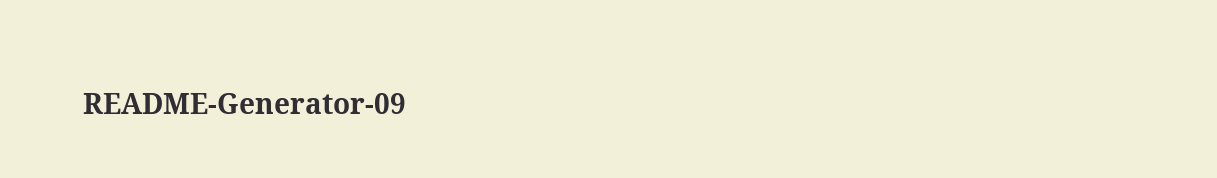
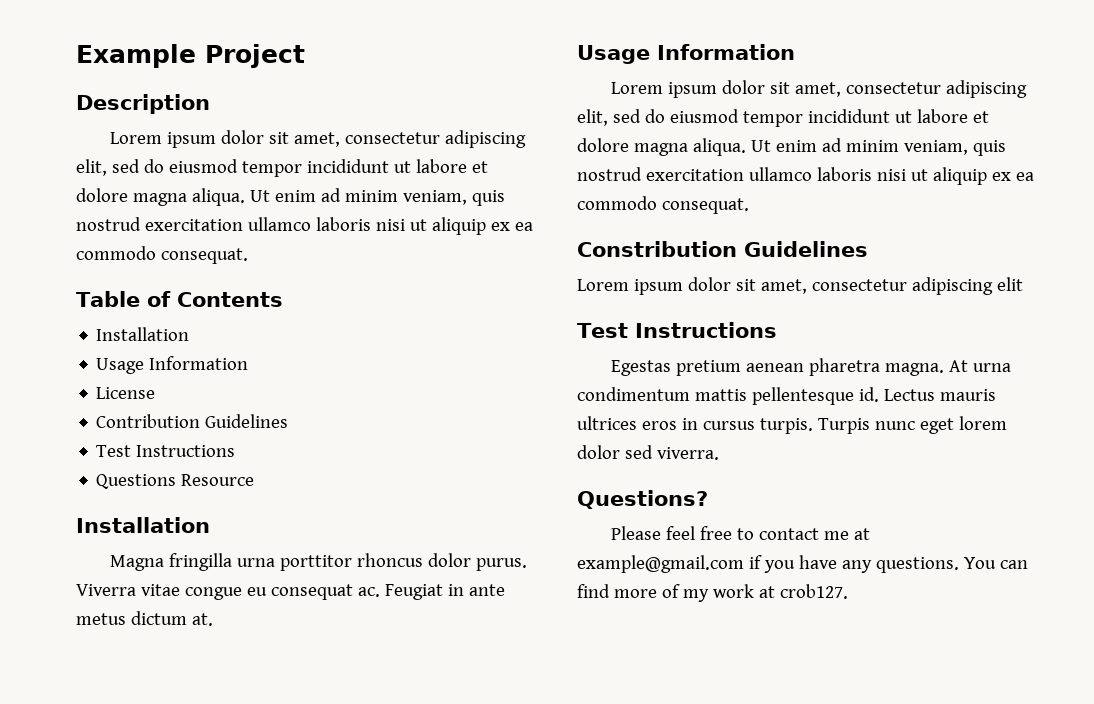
[83,93,406,114] README-Generator-09 -> [76,44,305,68] [76,94,210,114] [109,130,526,148] [76,159,488,177] [76,188,505,206] [76,217,533,235] [76,246,248,264] [76,291,283,307] [96,327,190,341] [96,356,249,374] [96,387,156,399] [96,414,289,428] [96,445,236,457] [96,474,255,489] [76,517,210,533] [109,553,527,571] [76,584,505,600] [76,611,213,626] [577,44,795,64] [610,80,1027,98] [577,109,989,127] [577,138,1006,156] [577,167,1034,185] [577,196,749,214] [577,241,868,257] [577,277,1023,295] [577,322,777,338] [610,358,1011,376] [577,387,996,405] [577,416,1007,434] [577,445,719,460] [577,490,708,509] [610,526,870,540] [577,555,1028,573] [577,584,848,602] Example Project // Description // Lorem ipsum dolor sit amet, consectetur adipiscing elit, sed do eiusmod tempor incididunt ut labore et dolore magna aliqua. Ut enim ad minim veniam, quis nostrud exercitation ullamco laboris nisi ut aliquip ex ea commodo consequat. // Table of Contents // Installation // Usage Information // License // Contribution Guidelines // Test Instructions // Questions Resource // Installation // Magna fringilla urna porttitor rhoncus dolor purus. Viverra vitae congue eu consequat ac. Feugiat in ante metus dictum at. // Usage Information // Lorem ipsum dolor sit amet, consectetur adipiscing elit, sed do eiusmod tempor incididunt ut labore et dolore magna aliqua. Ut enim ad minim veniam, quis nostrud exercitation ullamco laboris nisi ut aliquip ex ea commodo consequat. // Constribution Guidelines // Lorem ipsum dolor sit amet, consectetur adipiscing elit // Test Instructions // Egestas pretium aenean pharetra magna. At urna condimentum mattis pellentesque id. Lectus mauris ultrices eros in cursus turpis. Turpis nunc eget lorem dolor sed viverra. // Questions? // Please feel free to contact me at example@gmail.com if you have any questions. You can find more of my work at crob127.

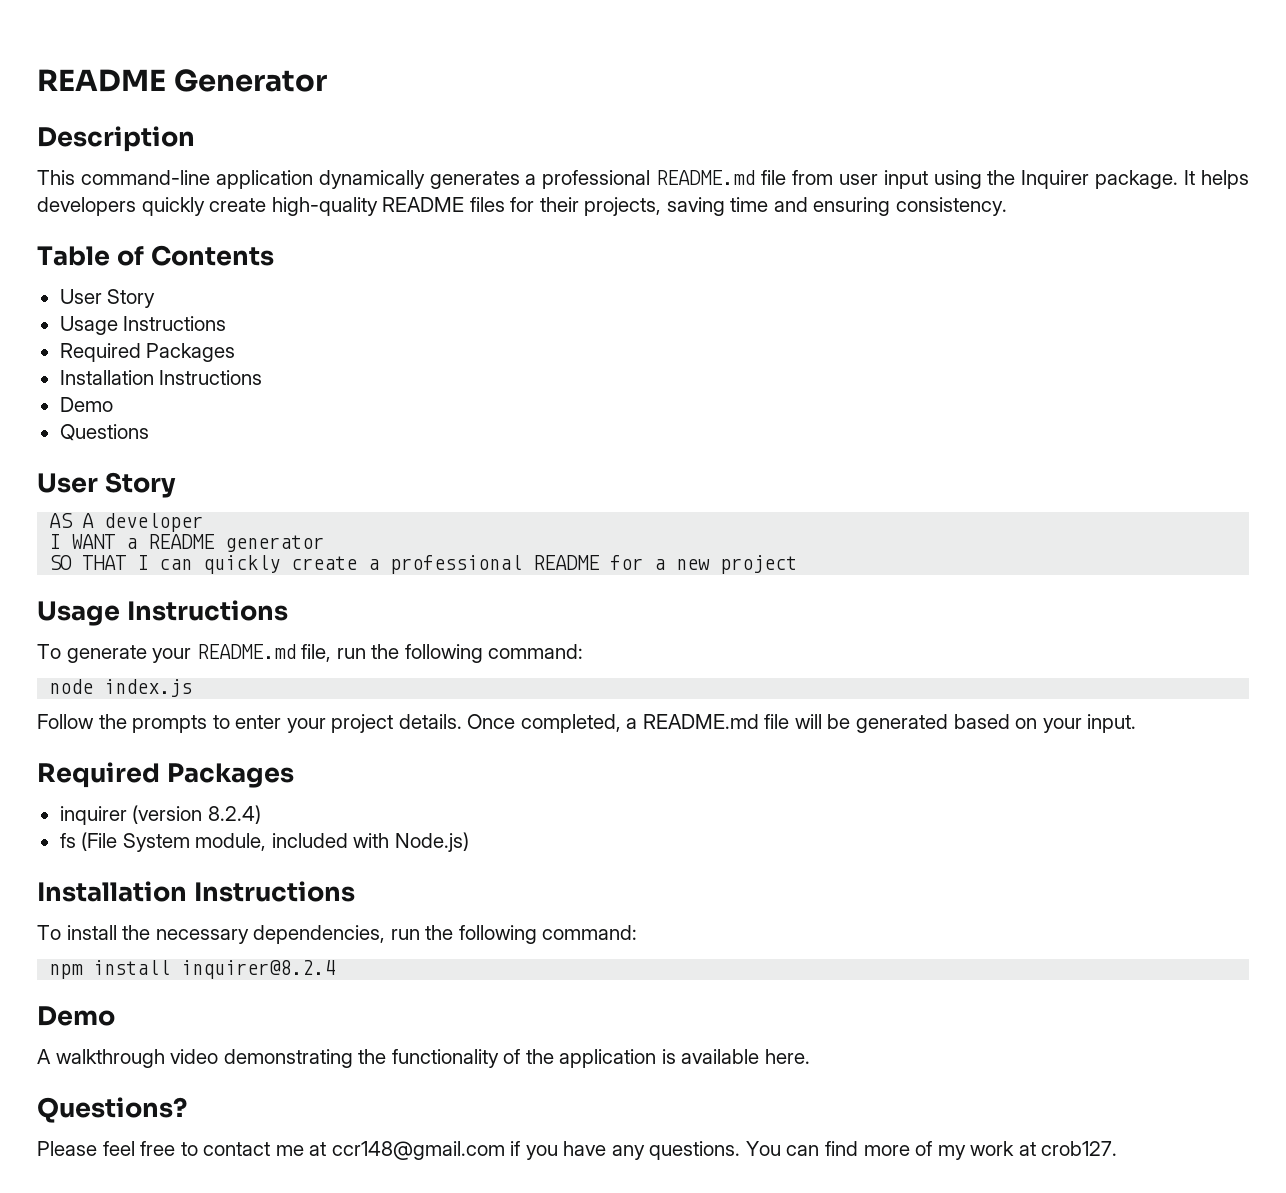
[76,44,305,68] Example Project -> [37,69,327,92] README Generator
[109,130,526,148] [76,159,488,177] [76,188,505,206] [76,217,533,235] [76,246,248,264] Lorem ipsum dolor sit amet, consectetur adipiscing elit, sed do eiusmod tempor incididunt ut labore et dolore magna aliqua. Ut enim ad minim veniam, quis nostrud exercitation ullamco laboris nisi ut aliquip ex ea commodo consequat. -> [37,170,1250,189] [37,197,1007,216] This command-line application dynamically generates a professional README.md file from user input using the Inquirer package. It helps developers quickly create high-quality README files for their projects, saving time and ensuring consistency.
[96,327,190,341] [96,356,249,374] [96,387,156,399] [96,414,289,428] [96,445,236,457] [96,474,255,489] [76,517,210,533] [109,553,527,571] [76,584,505,600] [76,611,213,626] [577,44,795,64] [610,80,1027,98] [577,109,989,127] [577,138,1006,156] [577,167,1034,185] [577,196,749,214] [577,241,868,257] [577,277,1023,295] [577,322,777,338] [610,358,1011,376] [577,387,996,405] [577,416,1007,434] [577,445,719,460] Installation // Usage Information // License // Contribution Guidelines // Test Instructions // Questions Resource // Installation // Magna fringilla urna porttitor rhoncus dolor purus. Viverra vitae congue eu consequat ac. Feugiat in ante metus dictum at. // Usage Information // Lorem ipsum dolor sit amet, consectetur adipiscing elit, sed do eiusmod tempor incididunt ut labore et dolore magna aliqua. Ut enim ad minim veniam, quis nostrud exercitation ullamco laboris nisi ut aliquip ex ea commodo consequat. // Constribution Guidelines // Lorem ipsum dolor sit amet, consectetur adipiscing elit // Test Instructions // Egestas pretium aenean pharetra magna. At urna condimentum mattis pellentesque id. Lectus mauris ultrices eros in cursus turpis. Turpis nunc eget lorem dolor sed viverra. -> [59,289,156,308] [59,316,227,335] [59,343,236,362] [59,370,263,385] [59,397,113,412] [59,424,149,441] [37,472,176,498] [49,513,204,532] [49,534,325,552] [49,555,798,574] [37,600,288,626] [37,644,584,663] [49,679,193,697] [37,714,1137,733] [37,762,294,788] [59,805,261,825] [59,832,469,852] [37,881,355,902] [37,925,638,944] [49,960,336,979] [37,1006,115,1026] [37,1049,810,1068] User Story // Usage Instructions // Required Packages // Installation Instructions // Demo // Questions // User Story // AS A developer // I WANT a README generator // SO THAT I can quickly create a professional README for a new project // Usage Instructions // To generate your README.md file, run the following command: // node index.js // Follow the prompts to enter your project details. Once completed, a README.md file will be generated based on your input. // Required Packages // inquirer (version 8.2.4) // fs (File System module, included with Node.js) // Installation Instructions // To install the necessary dependencies, run the following command: // npm install inquirer@8.2.4 // Demo // A walkthrough video demonstrating the functionality of the application is available here.
[577,555,744,573] example@gmail.com -> [331,1141,505,1160] ccr148@gmail.com

